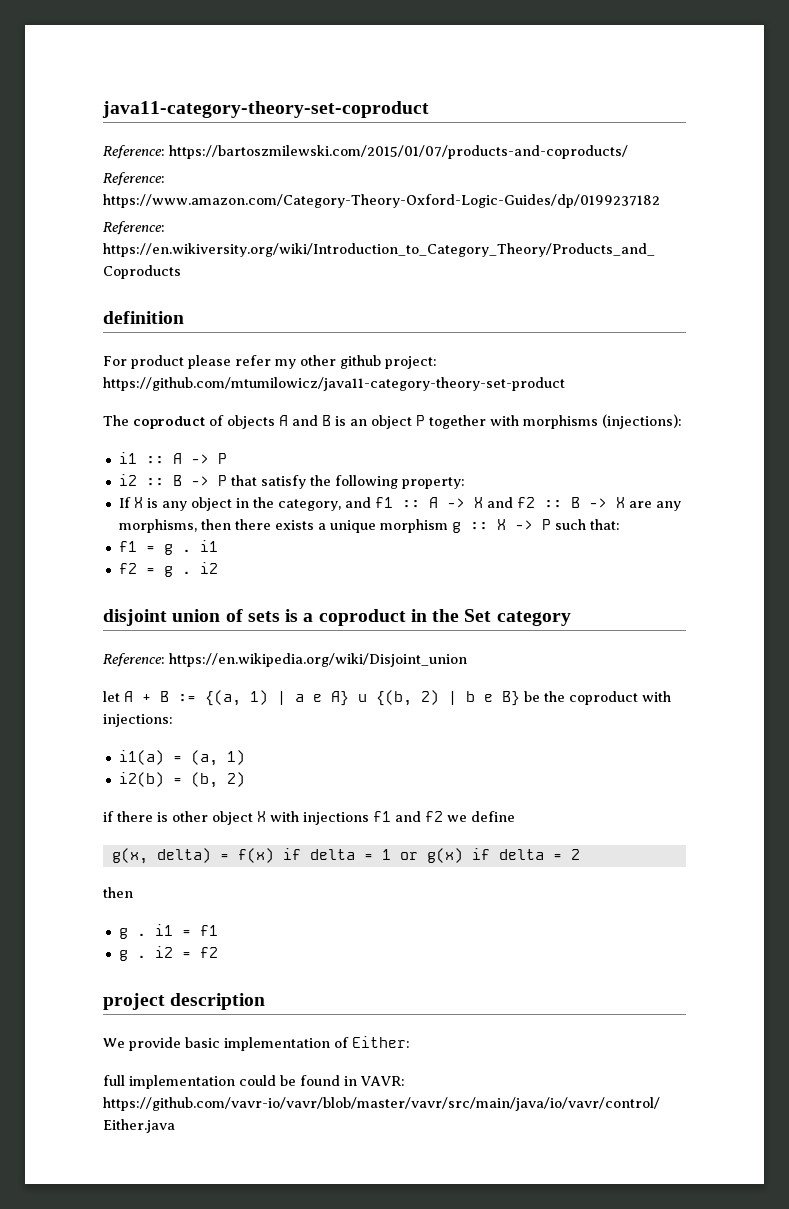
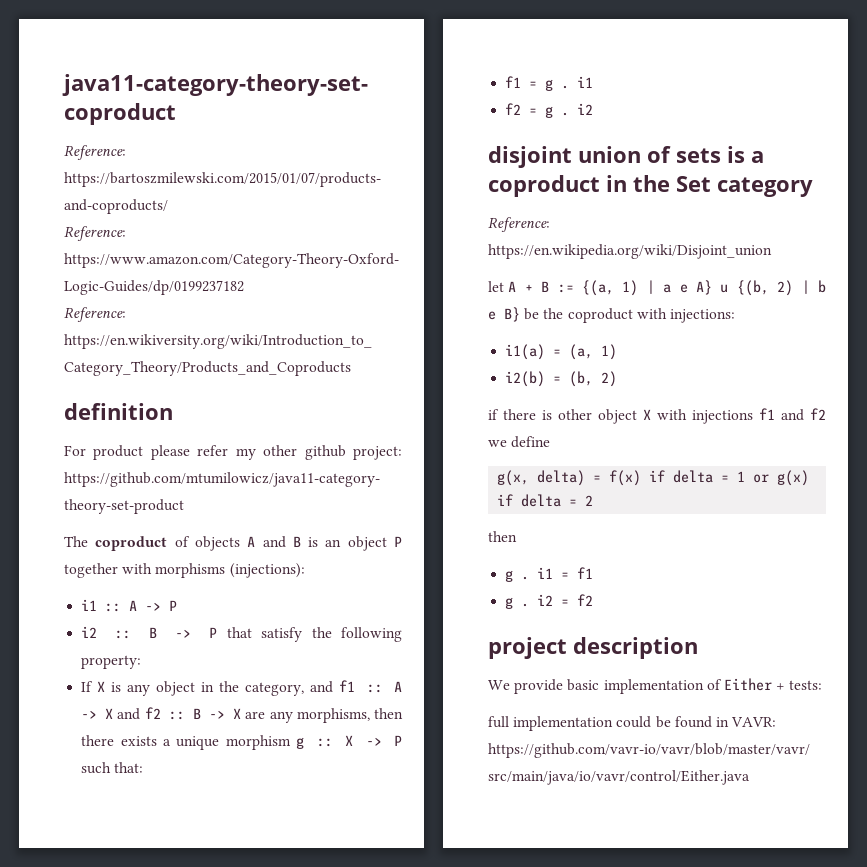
[352,1036,410,1048] Either: -> [723,678,823,691] Either + tests:

